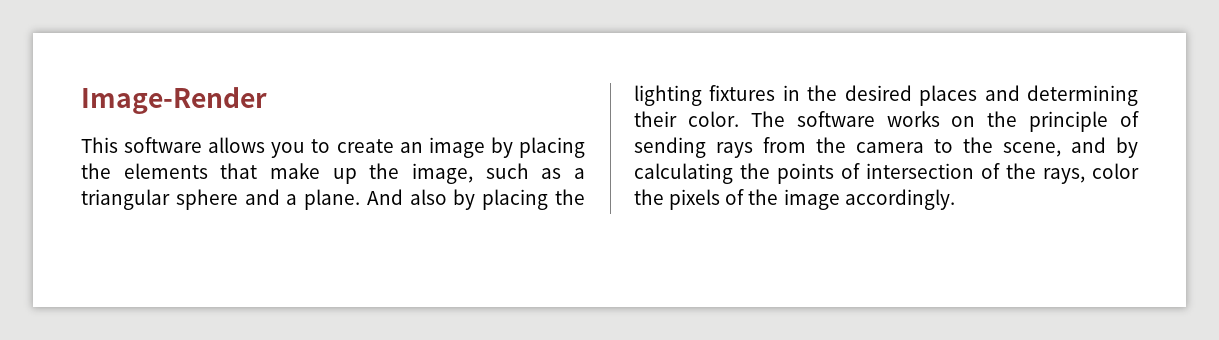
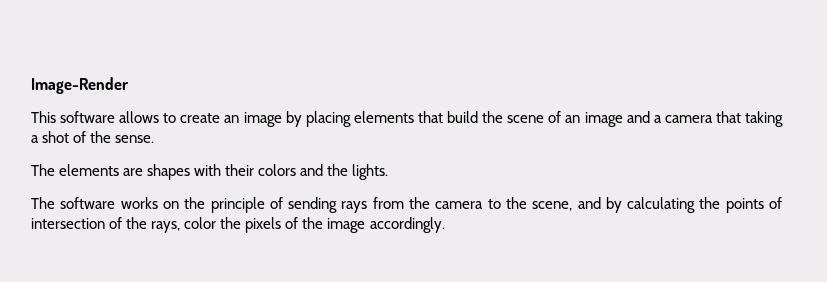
[271,142,306,158] you -> (160, 117) none
[81,163,111,179] the -> (351, 119) none
[270,163,585,184] [81,189,585,210] [634,85,1138,106] [634,111,739,127] make up the image, such as a triangular sphere and a plane. And also by placing the lighting fixtures in the desired places and determining their color. -> [447,111,783,127] [31,131,155,143] [31,164,389,180] build the scene of an image and a camera that taking a shot of the sense. // The elements are shapes with their colors and the lights. //

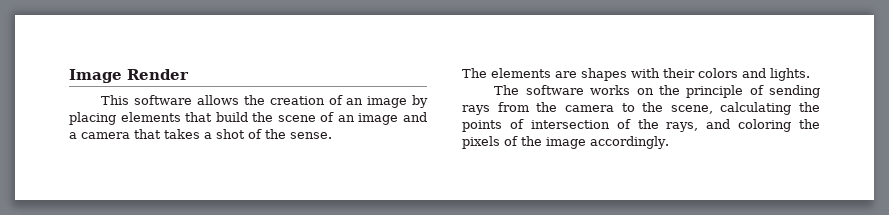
[31,77,129,94] Image-Render -> [69,69,189,83] Image Render
[163,113,221,123] to create -> [243,95,343,105] the creation of
[744,111,783,127] taking -> [164,129,200,139] takes
[327,164,349,176] the -> (766, 73) none
[577,197,622,213] and by -> (713, 109) none
[184,217,217,229] color -> [706,119,792,132] and coloring

